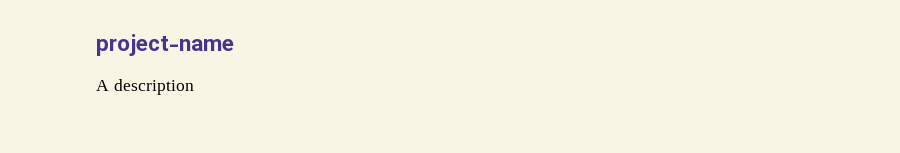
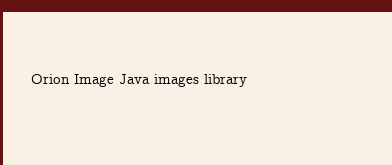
[96,34,234,56] [96,79,194,95] project-name // A description -> [31,74,247,87] Orion Image Java images library

